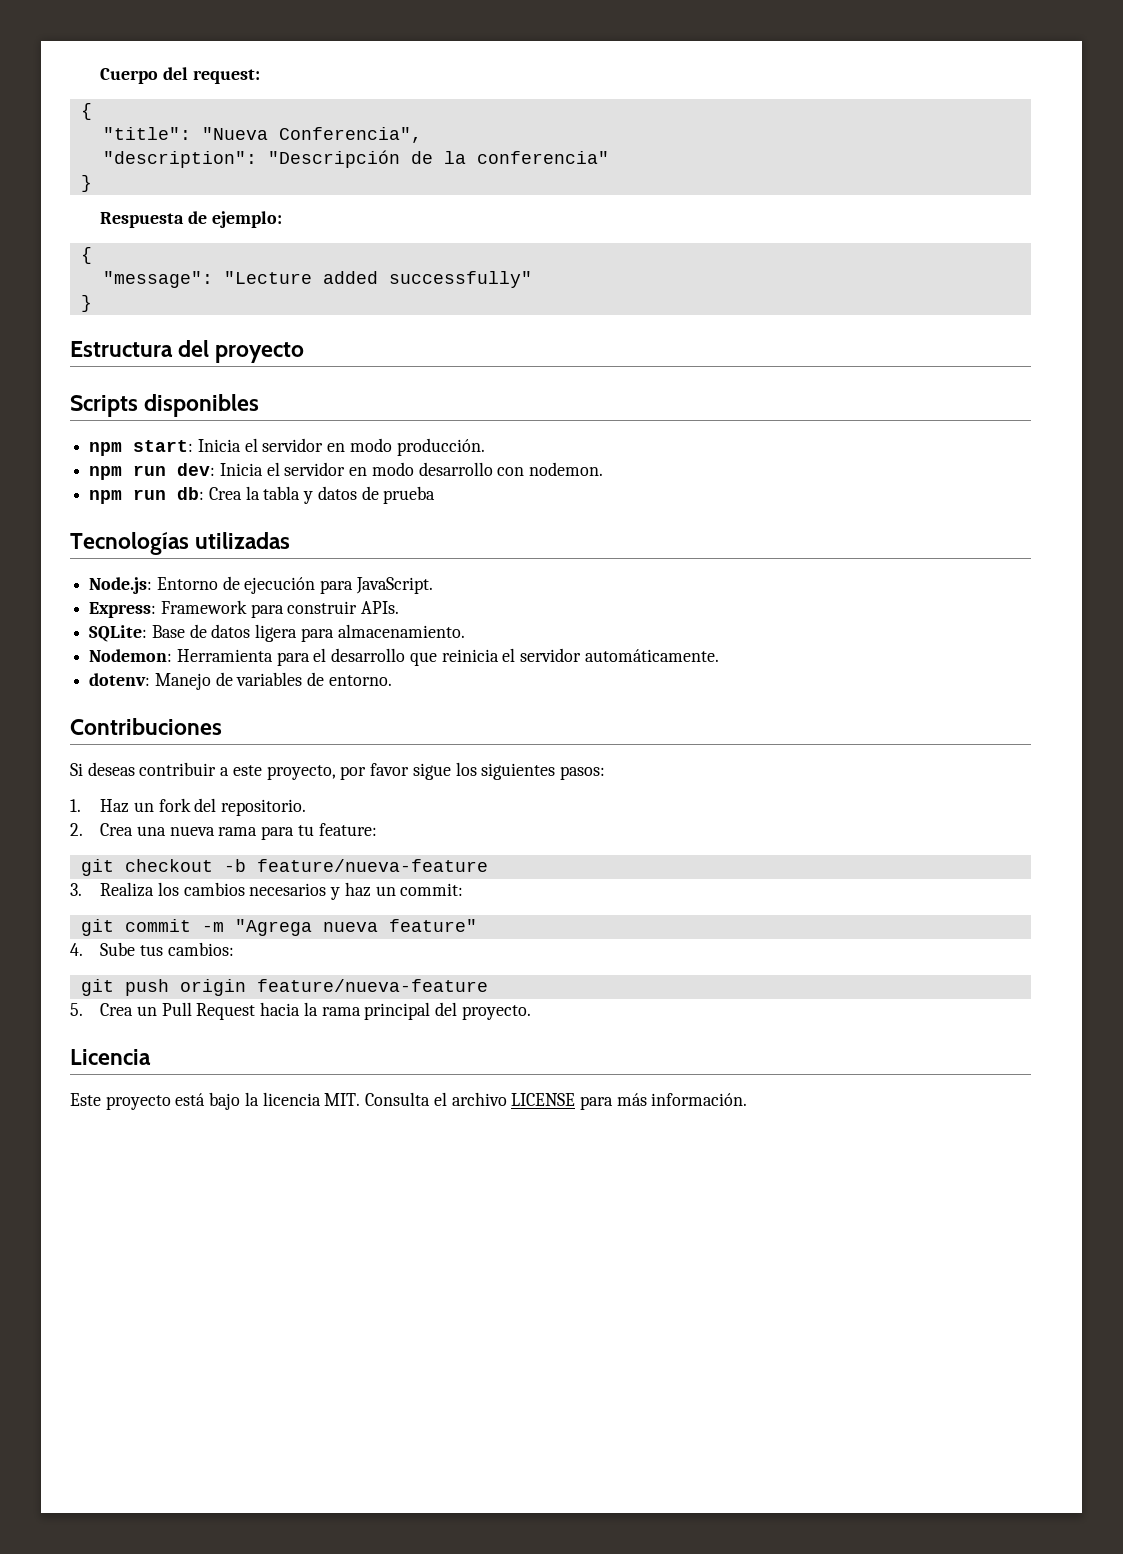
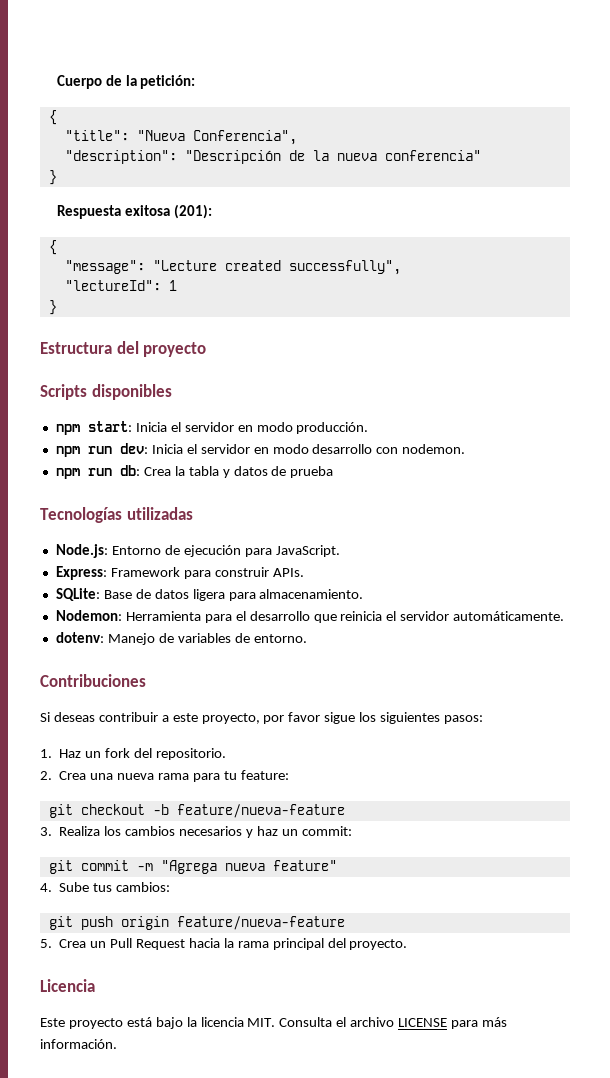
[163,67,260,84] del request: -> [105,75,196,89] de la petición:
(466, 157) none -> [336,153,377,161] nueva
[188,211,282,228] de ejemplo: -> [124,204,212,219] exitosa (201):
[322,271,532,288] added successfully" -> [224,260,401,275] [64,280,177,291] created successfully", // "lectureId": 1

